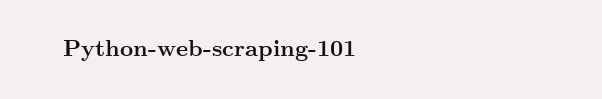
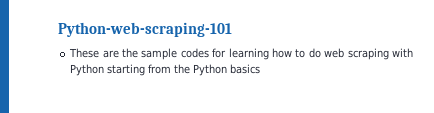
(356, 50) none -> [69,48,413,60] [70,64,261,76] // These are the sample codes for learning how to do web scraping with Python starting from the Python basics

